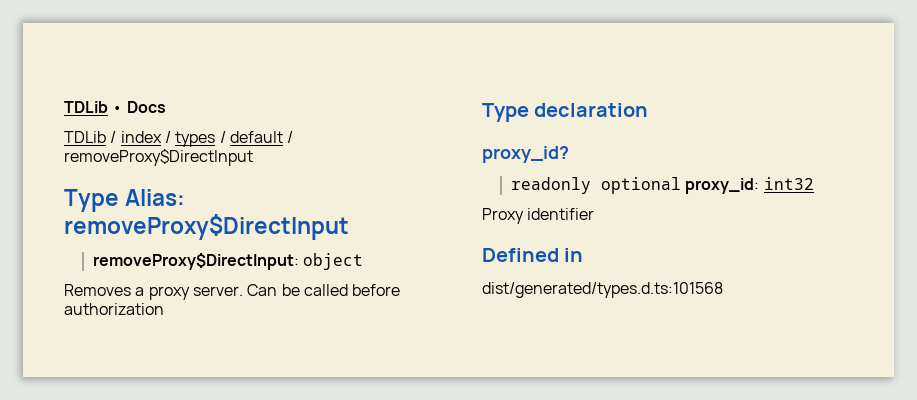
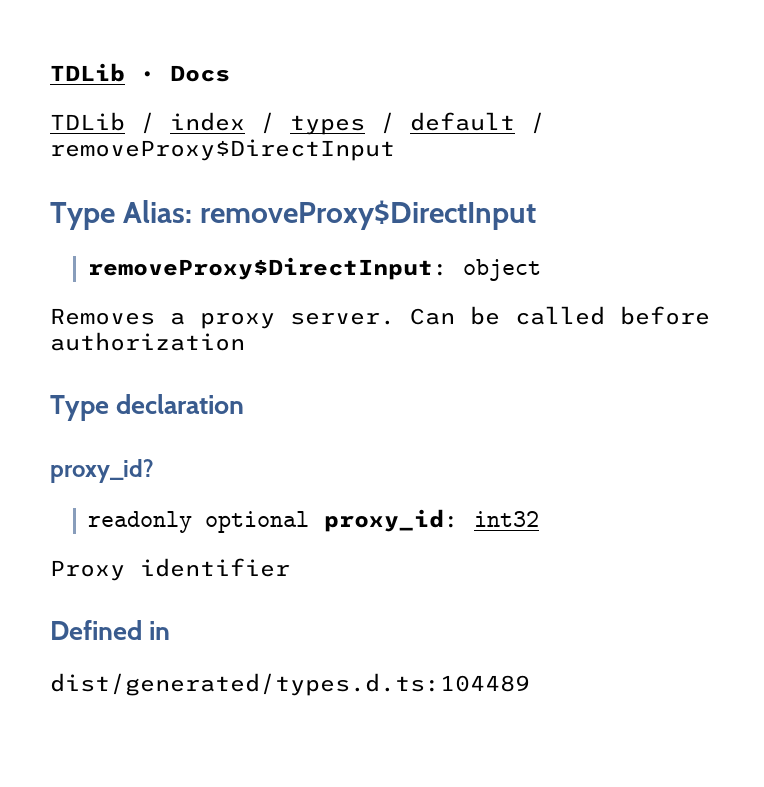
[482,282,723,298] dist/generated/types.d.ts:101568 -> [50,673,530,696] dist/generated/types.d.ts:104489

